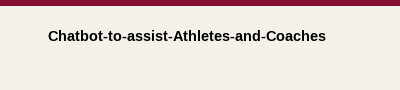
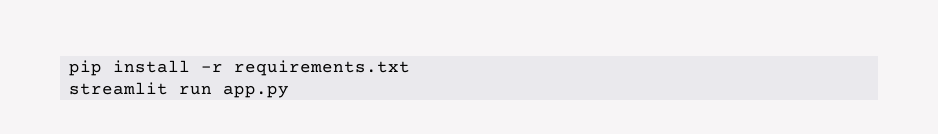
[48,30,326,41] Chatbot-to-assist-Athletes-and-Coaches -> [69,60,411,76] [69,82,290,98] pip install -r requirements.txt // streamlit run app.py

